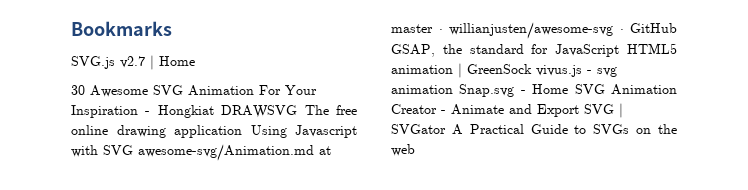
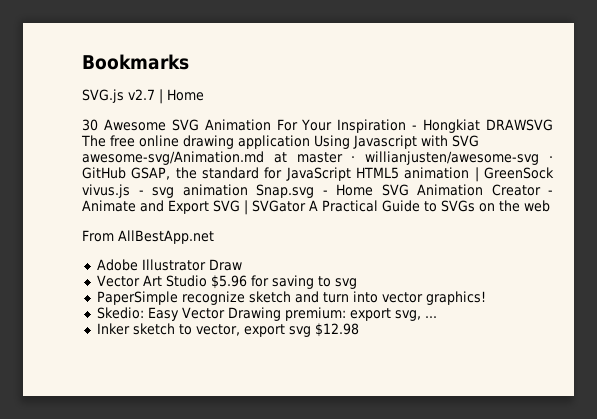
(415, 150) none -> [82,230,214,244] [96,259,242,271] [96,275,357,289] [96,291,486,305] [96,307,437,321] [96,323,359,337] // From AllBestApp.net // Adobe Illustrator Draw // Vector Art Studio $5.96 for saving to svg // PaperSimple recognize sketch and turn into vector graphics! // Skedio: Easy Vector Drawing premium: export svg, ... // Inker sketch to vector, export svg $12.98

